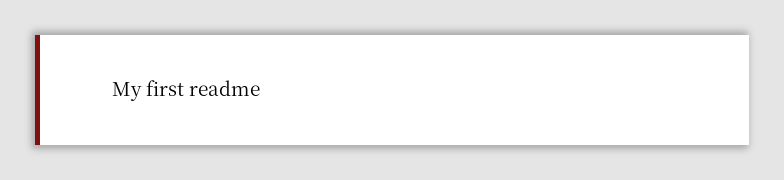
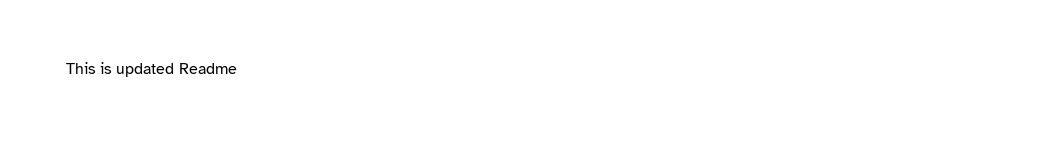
[112,80,261,101] My first readme -> [66,62,237,77] This is updated Readme

